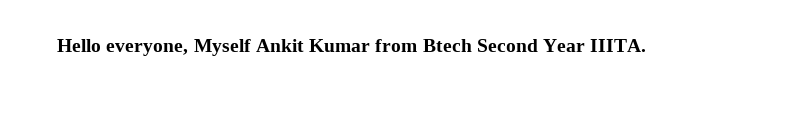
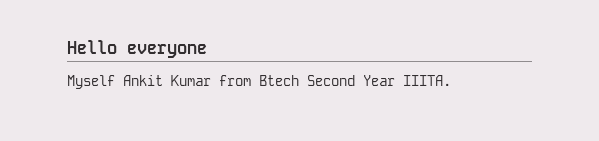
[106,43,189,56] everyone, -> [127,44,207,58] everyone //

